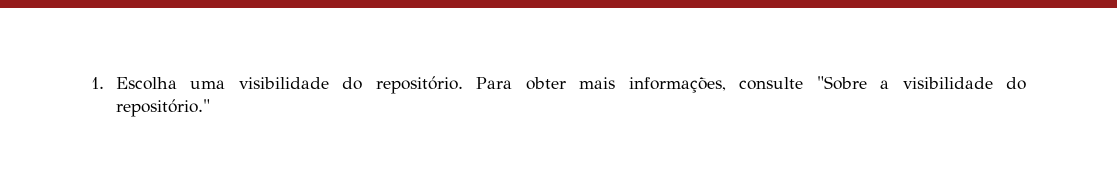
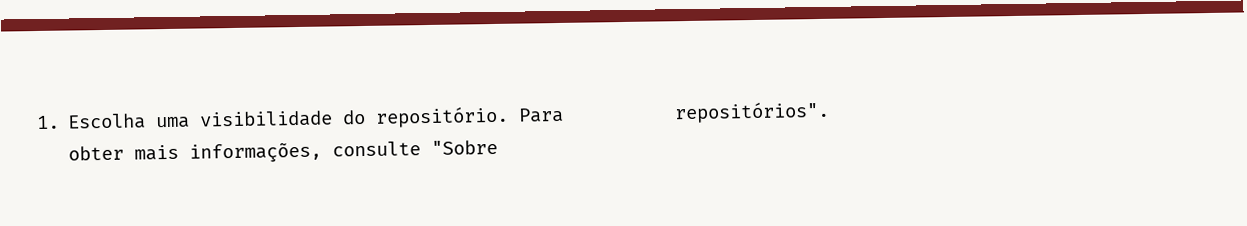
[880,77,1027,90] [115,99,210,117] a visibilidade do repositório." -> [674,100,831,124] repositórios".

